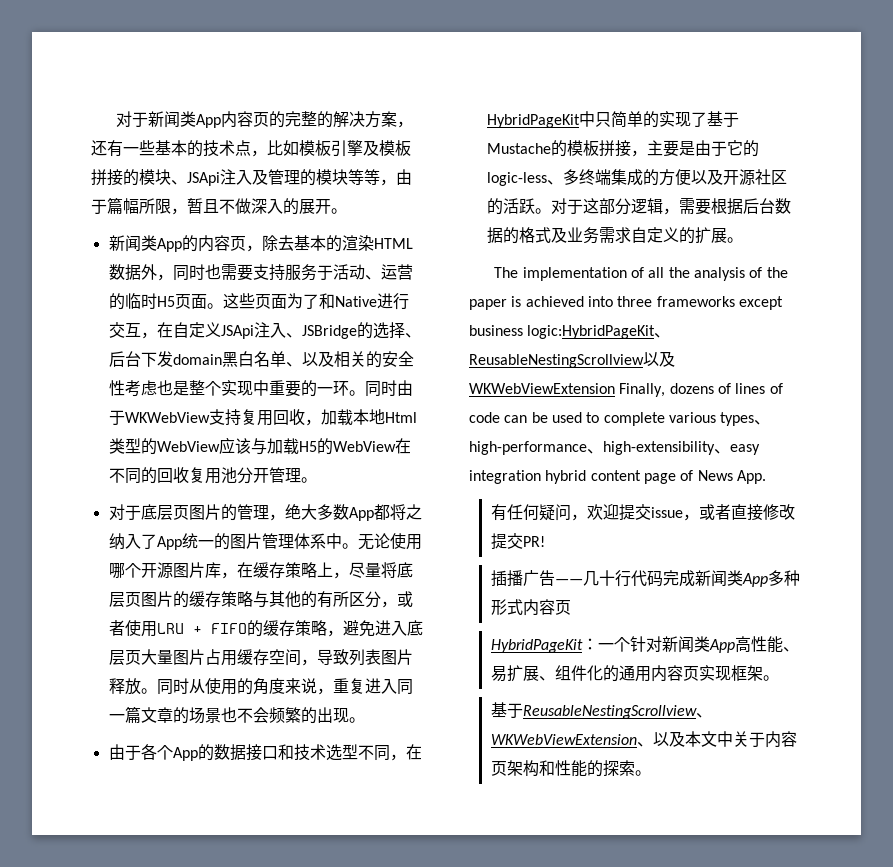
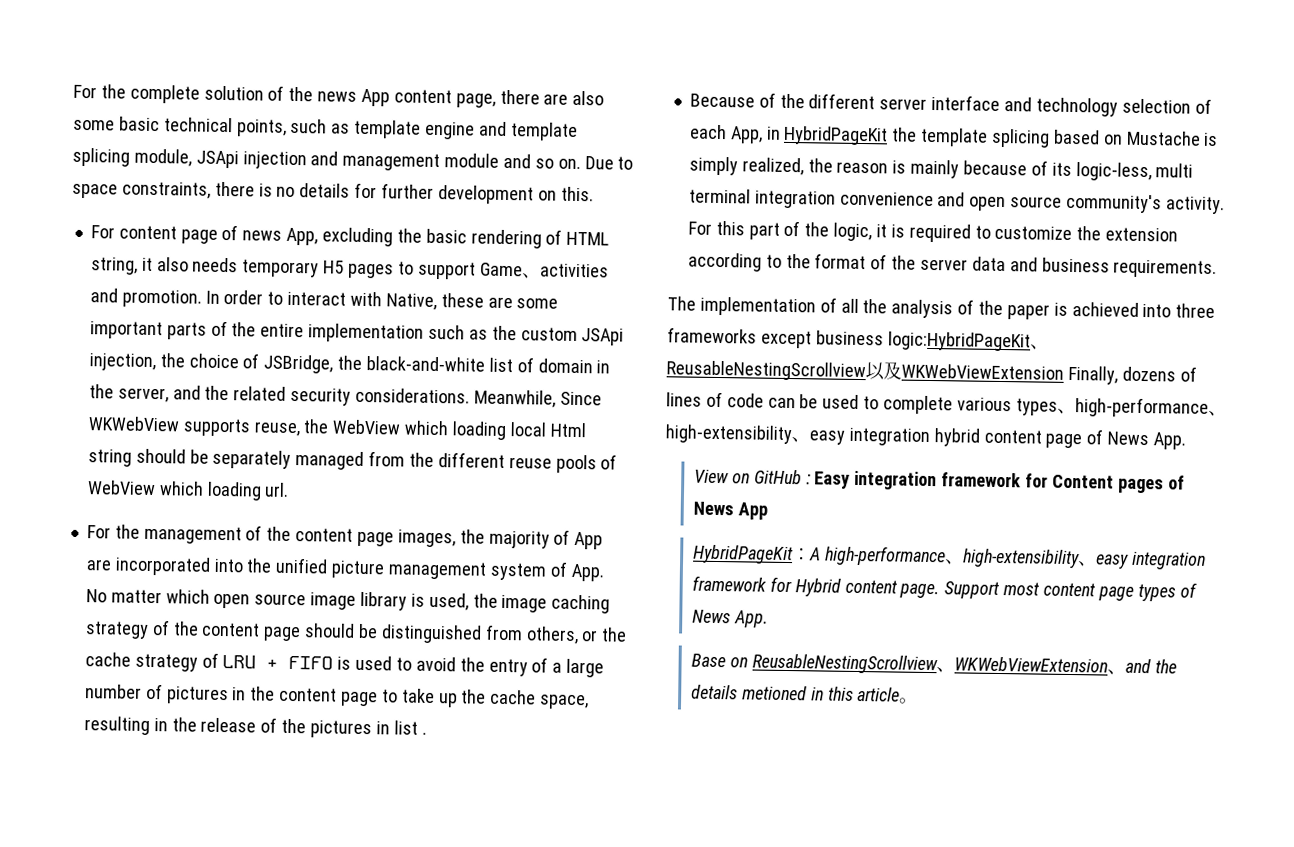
[116,111,414,128] [91,140,411,157] [91,169,412,186] [91,197,347,215] [108,235,413,252] [108,264,413,281] [108,293,409,310] [108,322,421,339] [108,351,414,368] [108,380,413,397] [108,409,417,426] [108,437,411,455] [108,467,317,484] [108,504,422,521] [108,533,422,550] [108,562,413,579] [108,591,413,608] [108,620,423,637] [108,649,413,666] [108,678,413,695] [108,706,365,724] [108,744,422,761] [486,111,739,128] [486,140,759,157] [486,169,787,186] [486,198,791,215] [486,227,743,244] 对于新闻类App内容页的完整的解决方案，还有一些基本的技术点，比如模板引擎及模板拼接的模块、JSApi注入及管理的模块等等，由于篇幅所限，暂且不做深入的展开。 // 新闻类App的内容页，除去基本的渲染HTML数据外，同时也需要支持服务于活动、运营的临时H5页面。这些页面为了和Native进行交互，在自定义JSApi注入、JSBridge的选择、后台下发domain黑白名单、以及相关的安全性考虑也是整个实现中重要的一环。同时由于WKWebView支持复用回收，加载本地Html类型的WebView应该与加载H5的WebView在不同的回收复用池分开管理。 // 对于底层页图片的管理，绝大多数App都将之纳入了App统一的图片管理体系中。无论使用哪个开源图片库，在缓存策略上，尽量将底层页图片的缓存策略与其他的有所区分，或者使用LRU + FIFO的缓存策略，避免进入底层页大量图片占用缓存空间，导致列表图片释放。同时从使用的角度来说，重复进入同一篇文章的场景也不会频繁的出现。 // 由于各个App的数据接口和技术选型不同，在HybridPageKit中只简单的实现了基于Mustache的模板拼接，主要是由于它的logic-less、多终端集成的方便以及开源社区的活跃。对于这部分逻辑，需要根据后台数据的格式及业务需求自定义的扩展。 -> [73,84,605,108] [73,116,578,141] [72,147,634,172] [72,181,594,205] [90,224,610,249] [90,257,609,280] [89,288,559,311] [89,320,625,346] [88,353,611,374] [88,384,602,408] [87,416,586,441] [87,448,618,474] [86,480,290,501] [86,524,604,550] [85,556,605,582] [85,589,611,614] [84,620,628,645] [84,652,605,678] [84,683,590,710] [83,716,427,739] [689,92,1212,117] [689,124,1219,148] [688,156,1194,182] [688,188,1225,215] [687,220,1179,243] [687,252,1218,279] For the complete solution of the news App content page, there are also some basic technical points, such as template engine and template splicing module, JSApi injection and management module and so on. Due to space constraints, there is no details for further development on this. // For content page of news App, excluding the basic rendering of HTML string, it also needs temporary H5 pages to support Game、activities and promotion. In order to interact with Native, these are some important parts of the entire implementation such as the custom JSApi injection, the choice of JSBridge, the black-and-white list of domain in the server, and the related security considerations. Meanwhile, Since WKWebView supports reuse, the WebView which loading local Html string should be separately managed from the different reuse pools of WebView which loading url. // For the management of the content page images, the majority of App are incorporated into the unified picture management system of App. No matter which open source image library is used, the image caching strategy of the content page should be distinguished from others, or the cache strategy of LRU + FIFO is used to avoid the entry of a large number of pictures in the content page to take up the cache space, resulting in the release of the pictures in list . // Because of the different server interface and technology selection of each App, in HybridPageKit the template splicing based on Mustache is simply realized, the reason is mainly because of its logic-less, multi terminal integration convenience and open source community's activity. For this part of the logic, it is required to customize the extension according to the format of the server data and business requirements.
[490,504,795,521] [490,533,545,550] [490,570,800,587] [490,599,571,616] [490,636,799,653] [490,665,779,682] [490,702,712,719] [490,731,797,748] [490,760,635,777] 有任何疑问，欢迎提交issue，或者直接修改提交PR! // 插播广告——几十行代码完成新闻类App多种形式内容页 // HybridPageKit：一个针对新闻类App高性能、易扩展、组件化的通用内容页实现框架。 // 基于ReusableNestingScrollview、WKWebViewExtension、以及本文中关于内容页架构和性能的探索 -> [694,469,1185,494] [693,501,768,520] [693,544,1206,570] [692,575,1197,602] [692,609,769,628] [691,653,1177,675] [691,684,901,702] View on GitHub : Easy integration framework for Content pages of News App // HybridPageKit：A high-performance、high-extensibility、easy integration framework for Hybrid content page. Support most content page types of News App. // Base on ReusableNestingScrollview、WKWebViewExtension、and the details metioned in this article

